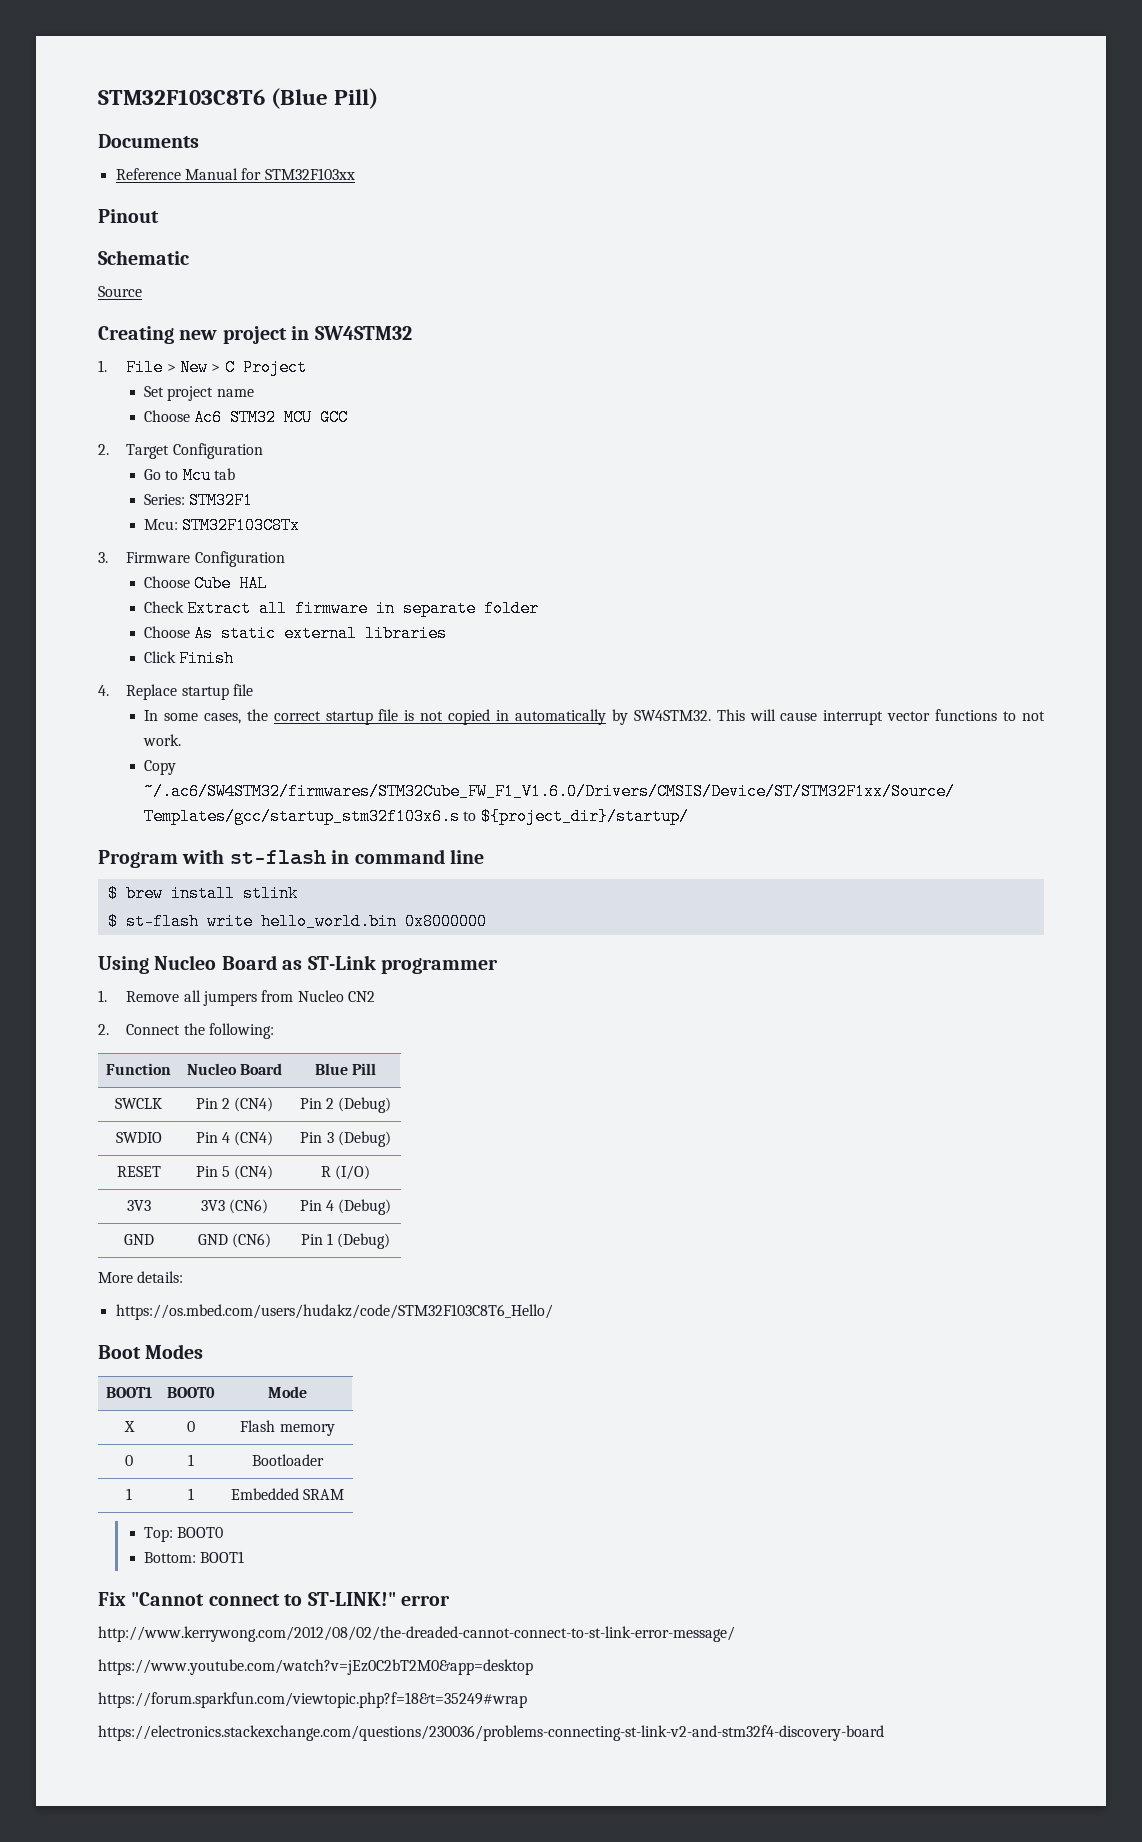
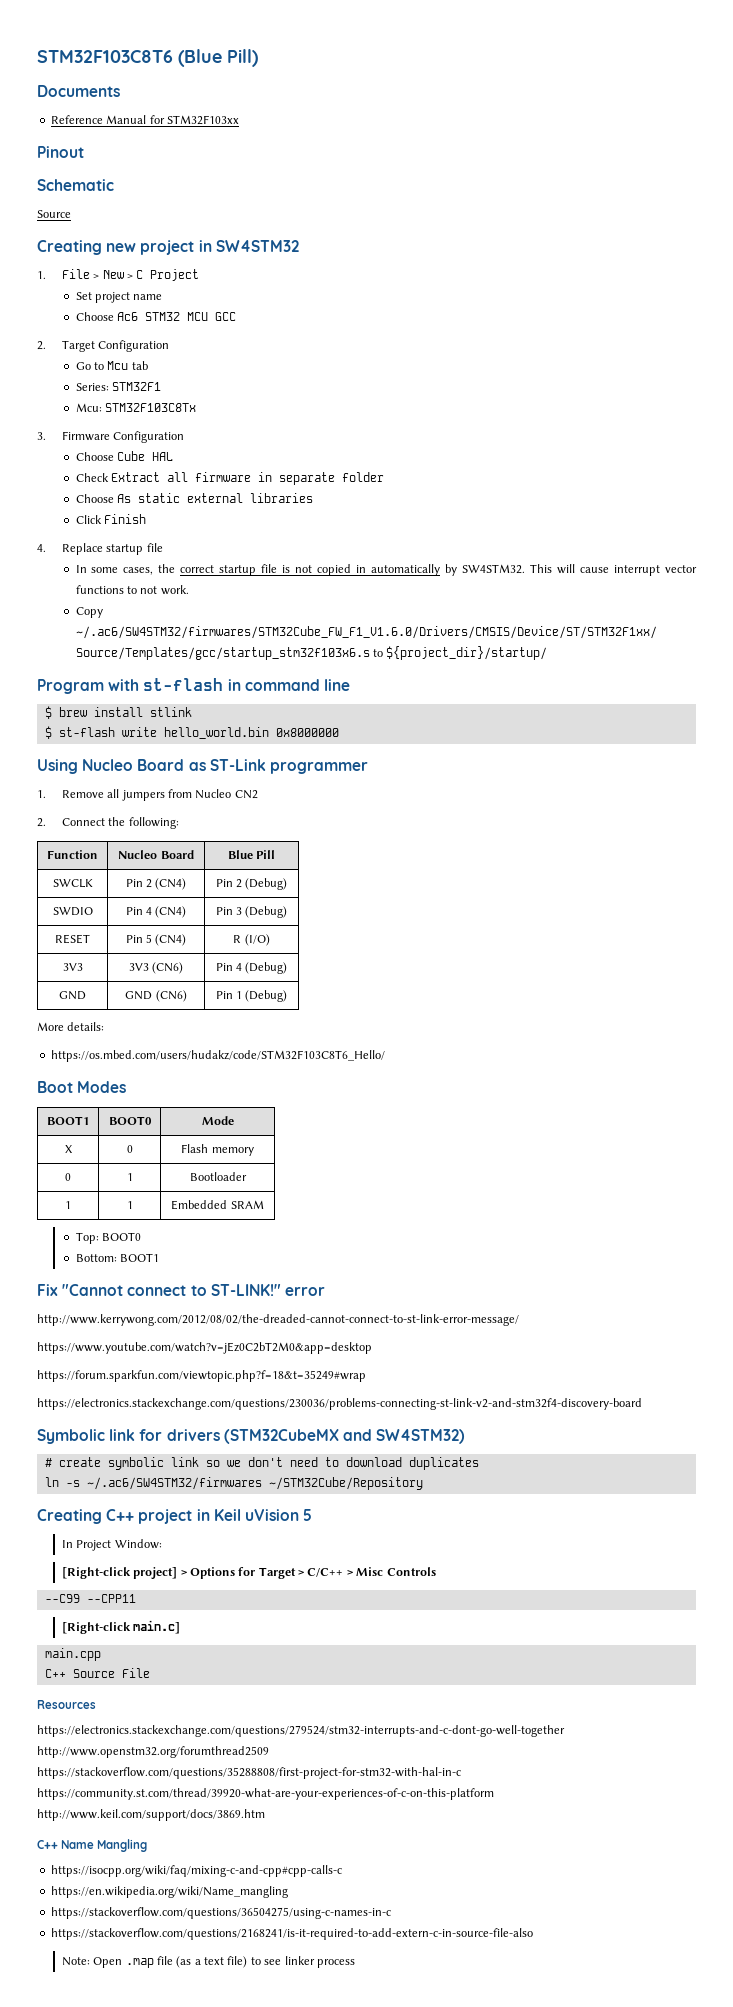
(884, 1733) none -> [37,1429,466,1444] [44,1457,479,1470] [44,1477,423,1490] [37,1509,313,1524] [61,1539,162,1551] [61,1567,436,1579] [44,1594,136,1603] [61,1620,181,1634] [44,1648,101,1661] [44,1668,150,1678] [37,1700,96,1709] [37,1725,565,1737] [37,1746,269,1758] [37,1767,461,1779] [37,1788,494,1800] [37,1809,265,1821] [37,1839,148,1852] [50,1865,342,1877] [50,1886,288,1898] [50,1907,391,1919] [50,1928,533,1940] [61,1956,355,1968] // Symbolic link for drivers (STM32CubeMX and SW4STM32) // # create symbolic link so we don't need to download duplicates // ln -s ~/.ac6/SW4STM32/firmwares ~/STM32Cube/Repository // Creating C++ project in Keil uVision 5 // In Project Window: // [Right-click project] > Options for Target > C/C++ > Misc Controls // --C99 --CPP11 // [Right-click main.c] // main.cpp // C++ Source File // Resources // https://electronics.stackexchange.com/questions/279524/stm32-interrupts-and-c-dont-go-well-together http://www.openstm32.org/forumthread2509 https://stackoverflow.com/questions/35288808/first-project-for-stm32-with-hal-in-c https://community.st.com/thread/39920-what-are-your-experiences-of-c-on-this-platform http://www.keil.com/support/docs/3869.htm // C++ Name Mangling // https://isocpp.org/wiki/faq/mixing-c-and-cpp#cpp-calls-c // https://en.wikipedia.org/wiki/Name_mangling // https://stackoverflow.com/questions/36504275/using-c-names-in-c // https://stackoverflow.com/questions/2168241/is-it-required-to-add-extern-c-in-source-file-also // Note: Open .map file (as a text file) to see linker process

